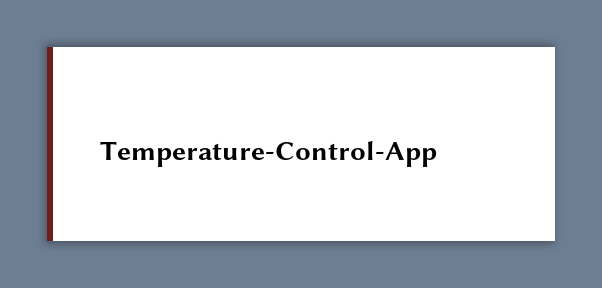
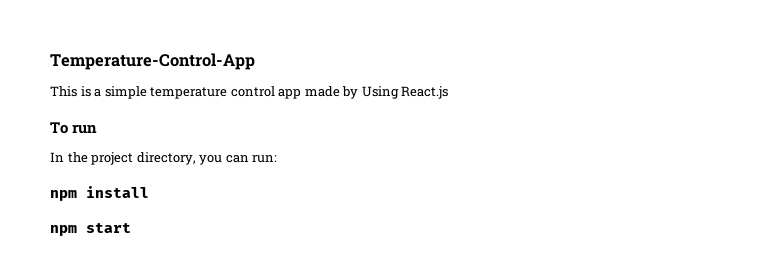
(437, 154) none -> [50,86,449,99] [50,122,98,134] [50,152,278,165] [50,186,149,201] [50,223,131,236] // This is a simple temperature control app made by Using React.js // To run // In the project directory, you can run: // npm install // npm start

